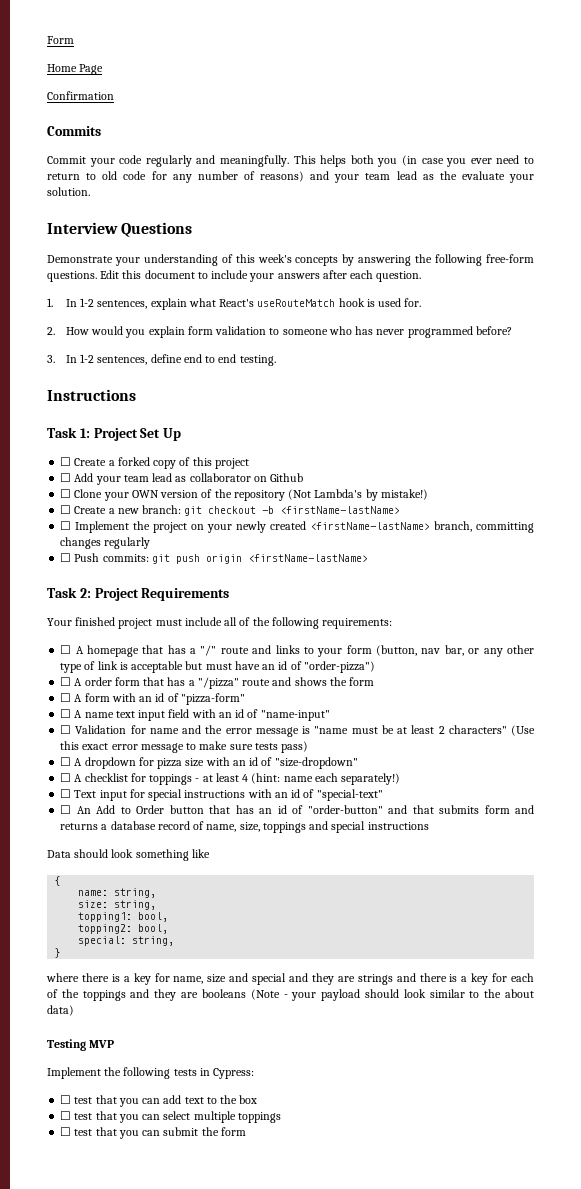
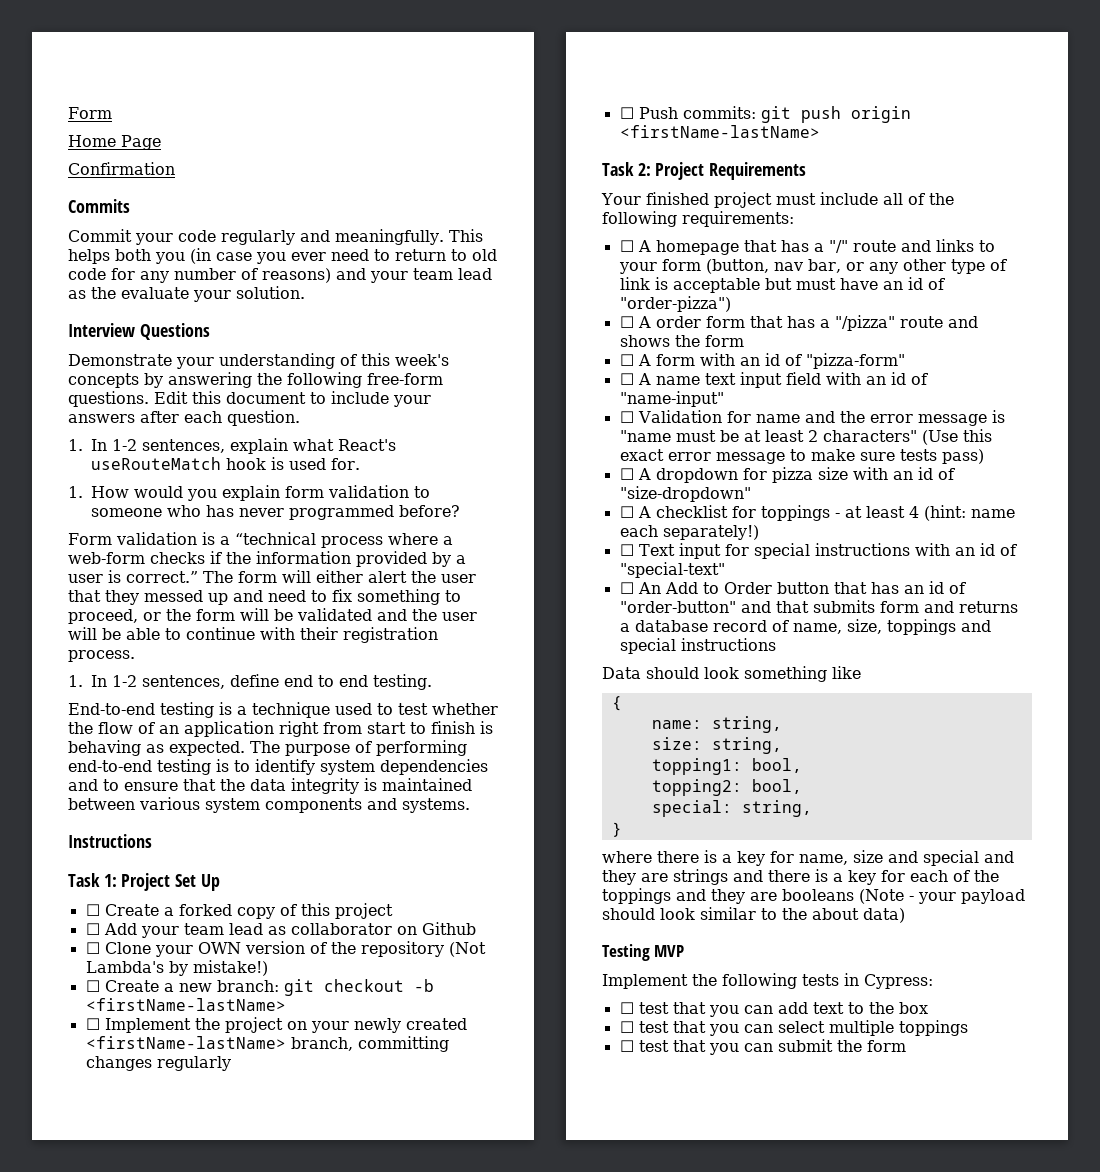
[47,327,55,335] 2. -> [68,486,83,498] 1.
[47,355,55,363] 3. -> [68,532,453,548] [68,551,466,567] [68,570,476,583] [68,589,461,605] [68,608,477,624] [68,627,438,643] [68,650,135,662] [68,675,83,687] Form validation is a “technical process where a web-form checks if the information provided by a user is correct.” The form will either alert the user that they messed up and need to fix something to proceed, or the form will be validated and the user will be able to continue with their registration process. // 1.
(276, 360) none -> [68,702,498,718] [68,721,493,737] [68,740,467,756] [68,759,488,775] [68,778,472,794] [68,797,470,813] // End-to-end testing is a technique used to test whether the flow of an application right from start to finish is behaving as expected. The purpose of performing end-to-end testing is to identify system dependencies and to ensure that the data integrity is maintained between various system components and systems.

